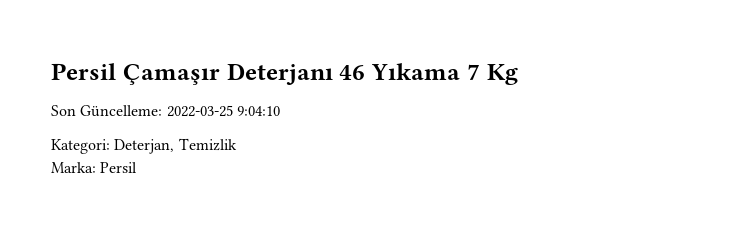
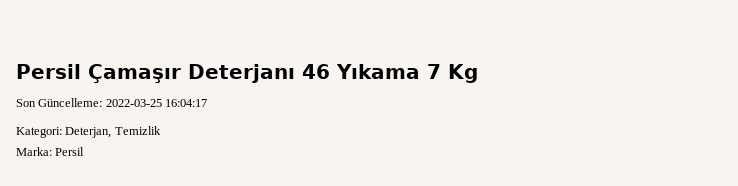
[236,106,280,116] 9:04:10 -> [165,99,208,107] 16:04:17

